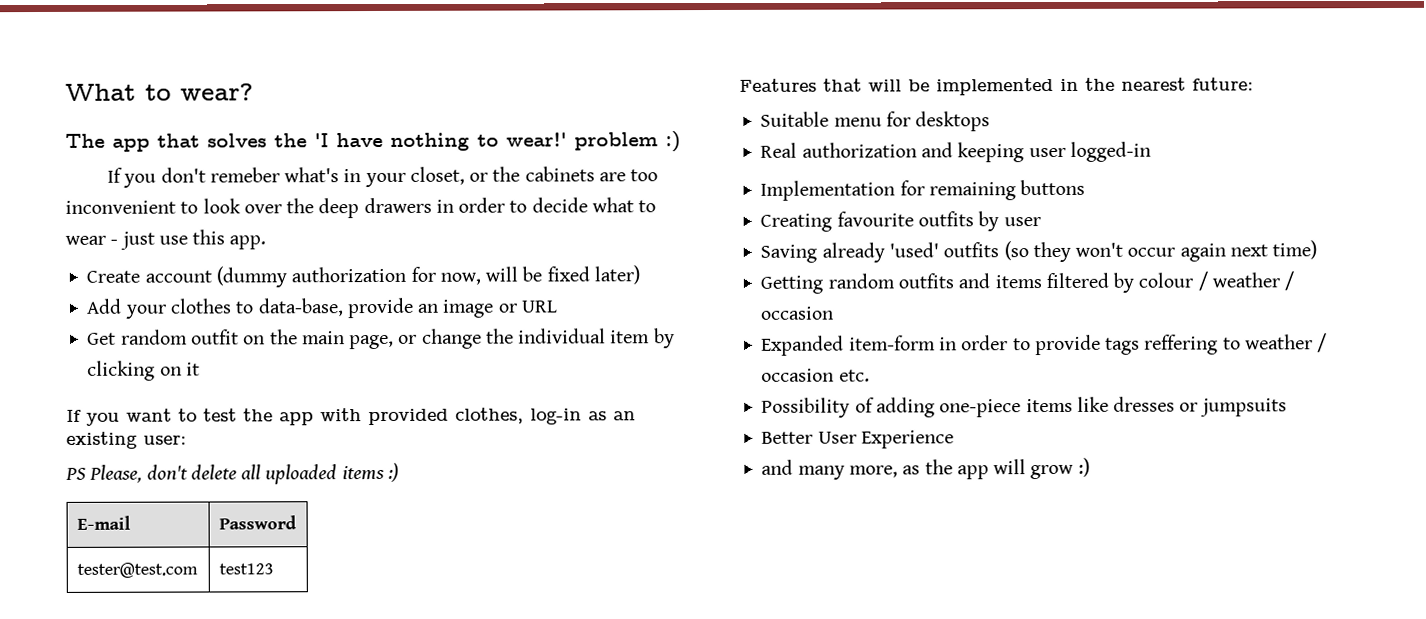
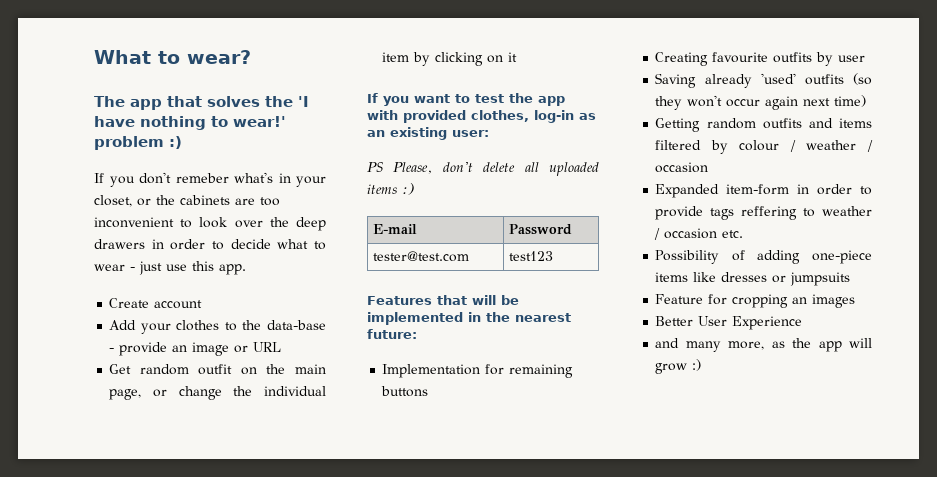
[215,265,640,288] (dummy authorization for now, will be fixed later) -> (203, 304) none
[257,298,344,317] data-base, -> [242,320,326,330] [109,348,115,352] the data-base -
[760,111,991,132] [760,141,1151,163] // Suitable menu for desktops // Real authorization and keeping user logged-in -> (417, 334) none
(1287, 407) none -> [655,294,856,308] // Feature for cropping an images

